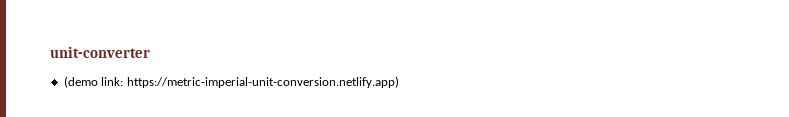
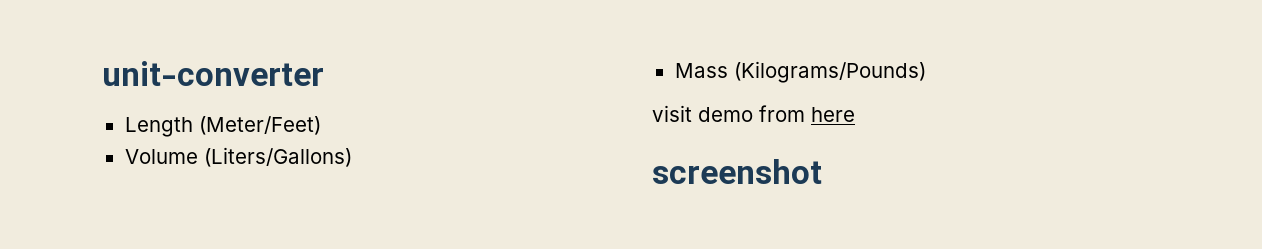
[63,76,399,88] (demo link: https://metric-imperial-unit-conversion.netlify.app) -> [124,116,321,137] [124,147,352,167] [674,61,926,83] [652,105,855,122] [652,159,822,184] Length (Meter/Feet) // Volume (Liters/Gallons) // Mass (Kilograms/Pounds) // visit demo from here // screenshot

